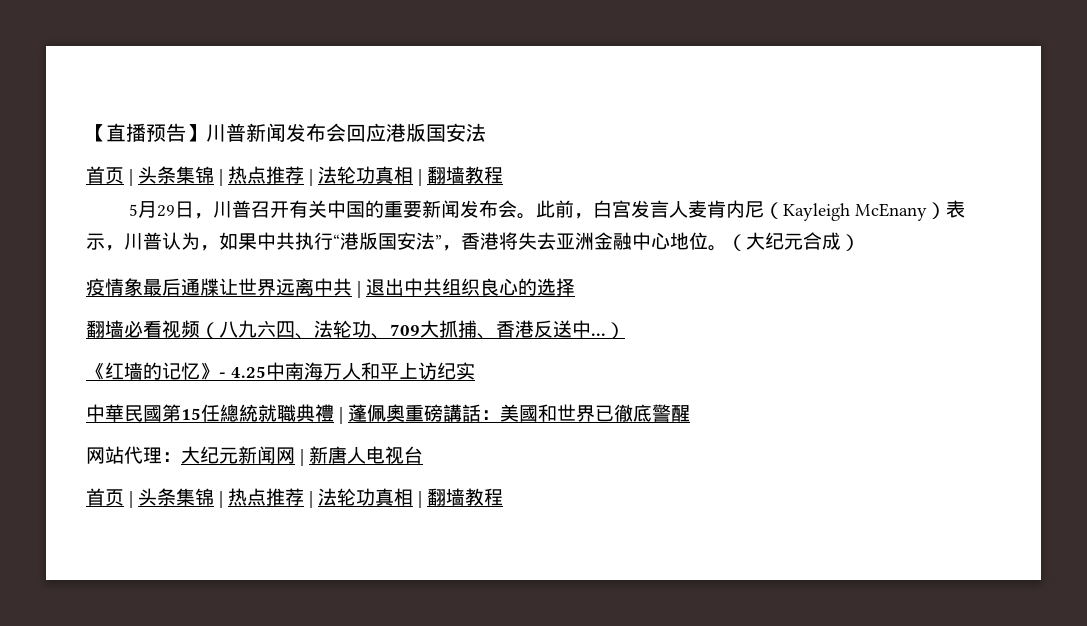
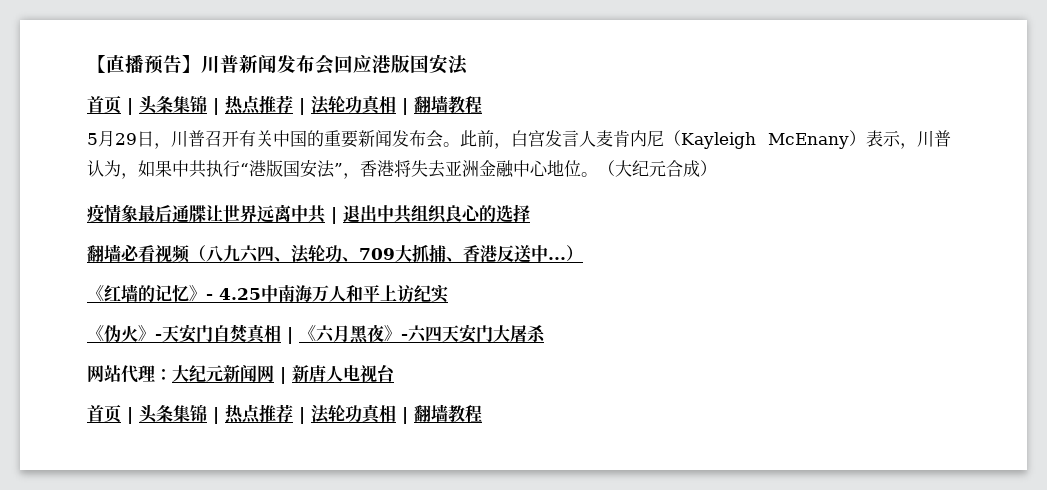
[86,404,690,424] 中華民國第15任總統就職典禮 | 蓬佩奧重磅講話：美國和世界已徹底警醒 -> [87,324,545,344] 《伪火》-天安门自焚真相 | 《六月黑夜》-六四天安门大屠杀

